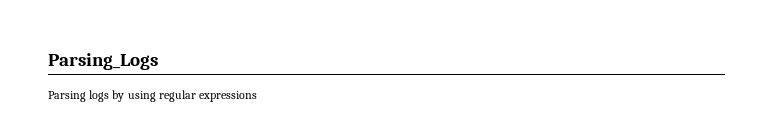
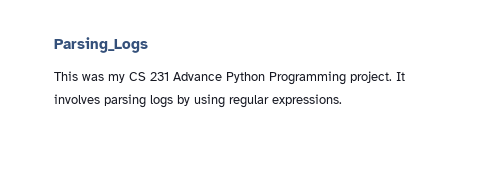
[48,91,86,102] Parsing -> [54,71,405,85] [54,94,146,108] This was my CS 231 Advance Python Programming project. It involves parsing
[199,91,258,102] expressions -> [272,94,342,106] expressions.

